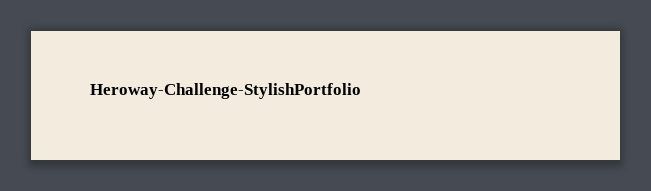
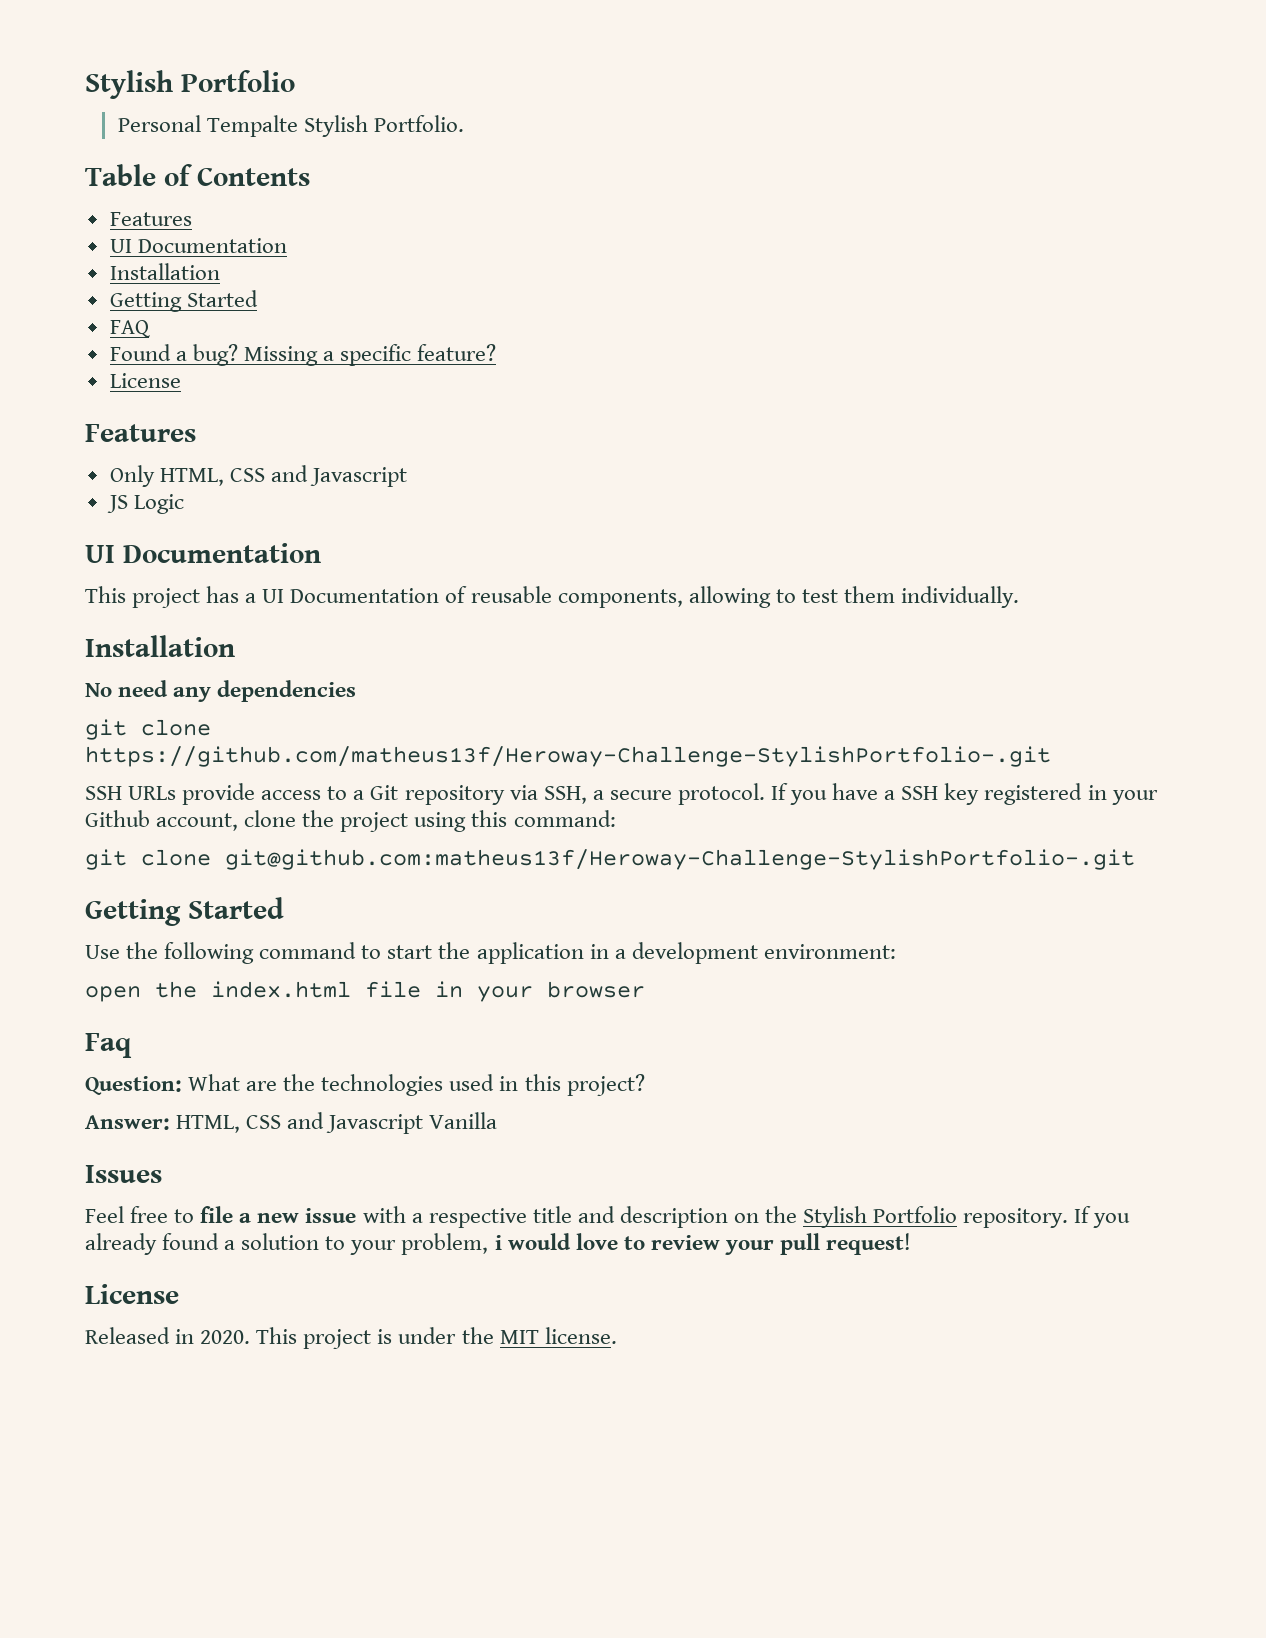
[90,83,361,99] Heroway-Challenge-StylishPortfolio -> [85,70,295,99] [117,115,464,137] [85,164,310,186] [109,212,192,226] [109,238,287,253] [109,263,220,280] [109,290,258,312] [109,320,150,338] [109,344,497,366] [109,373,181,388] [85,424,196,442] [109,465,408,487] [106,494,184,514] [85,543,321,563] [85,586,1019,608] [85,635,235,657] [85,680,357,702] [85,719,211,740] [85,746,1051,767] [85,783,1158,805] [85,810,616,832] [85,849,1135,870] [85,897,284,926] [85,942,896,964] [85,981,645,1002] [85,1033,132,1058] [85,1074,645,1096] [85,1112,498,1134] [85,1165,162,1183] [85,1206,1131,1228] [85,1233,912,1255] [85,1284,179,1304] [85,1327,617,1349] Stylish Portfolio // Personal Tempalte Stylish Portfolio. // Table of Contents // Features // UI Documentation // Installation // Getting Started // FAQ // Found a bug? Missing a specific feature? // License // Features // Only HTML, CSS and Javascript // JS Logic // UI Documentation // This project has a UI Documentation of reusable components, allowing to test them individually. // Installation // No need any dependencies // git clone https://github.com/matheus13f/Heroway-Challenge-StylishPortfolio-.git // SSH URLs provide access to a Git repository via SSH, a secure protocol. If you have a SSH key registered in your Github account, clone the project using this command: // git clone git@github.com:matheus13f/Heroway-Challenge-StylishPortfolio-.git // Getting Started // Use the following command to start the application in a development environment: // open the index.html file in your browser // Faq // Question: What are the technologies used in this project? // Answer: HTML, CSS and Javascript Vanilla // Issues // Feel free to file a new issue with a respective title and description on the Stylish Portfolio repository. If you already found a solution to your problem, i would love to review your pull request! // License // Released in 2020. This project is under the MIT license.

